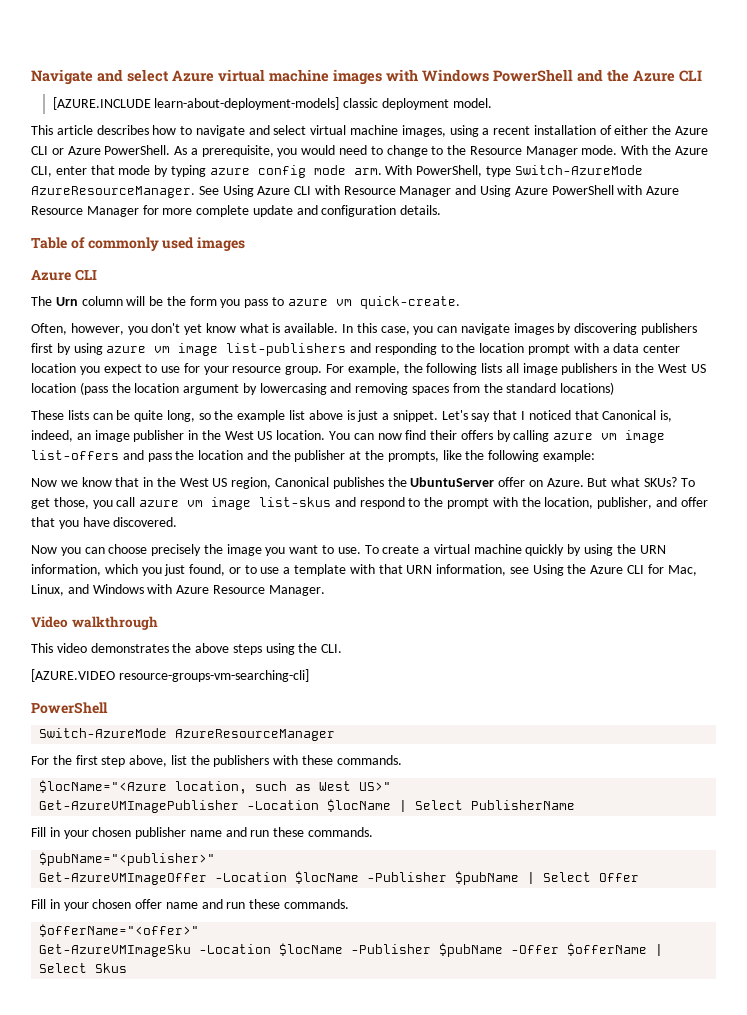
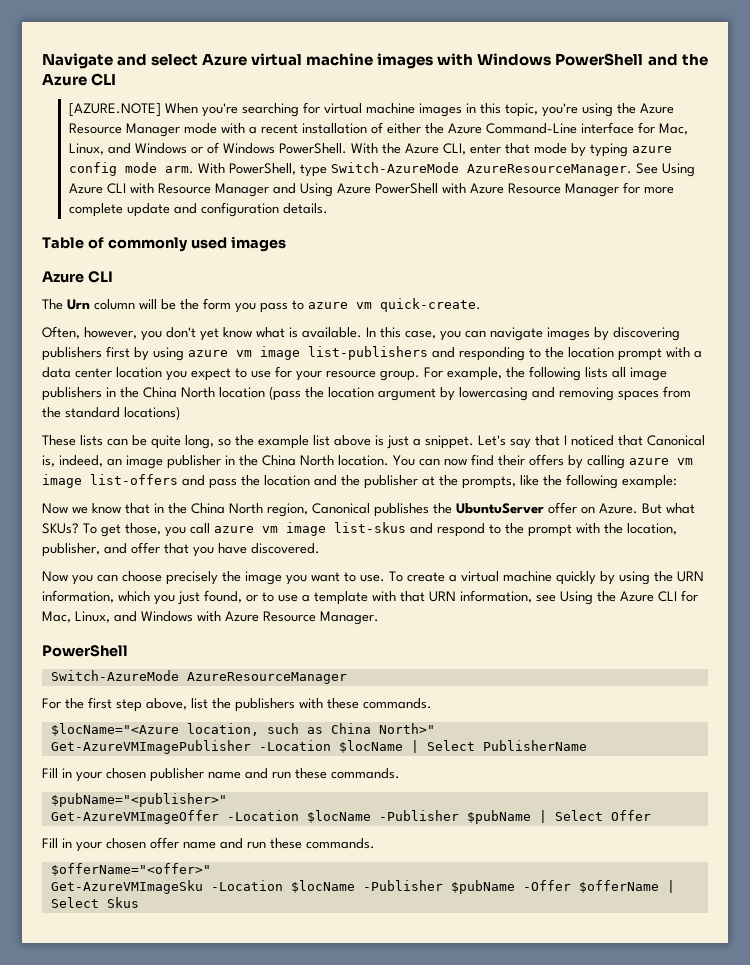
[52,97,492,110] [31,125,479,137] [AZURE.INCLUDE learn-about-deployment-models] classic deployment model. // This article describes how to navigate and select virtual machine images, using -> [68,102,674,117] [68,123,245,137] [AZURE.NOTE] When you're searching for virtual machine images in this topic, you're using the Azure Resource Manager mode with
[31,145,618,157] CLI or Azure PowerShell. As a prerequisite, you would need to change to the Resource Manager mode. -> [485,122,688,135] [68,142,347,155] Command-Line interface for Mac, Linux, and Windows or of Windows PowerShell.
[657,364,706,373] West US -> [143,387,215,398] China North
[224,431,273,440] West US -> [262,455,334,466] China North
[179,478,228,487] West US -> [191,503,263,514] China North
[31,616,158,630] [31,643,343,655] [31,669,309,682] // Video walkthrough // This video demonstrates the above steps using the CLI. // [AZURE.VIDEO resource-groups-vm-searching-cli] -> (379, 618) none
[319,781,392,791] West US>" -> [330,723,435,734] China North>"

